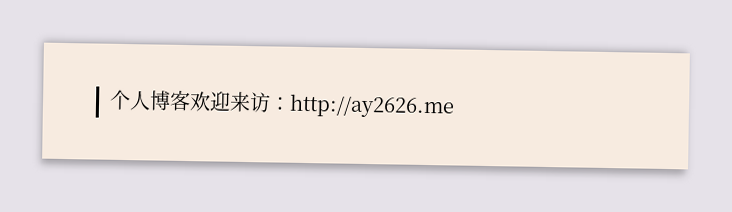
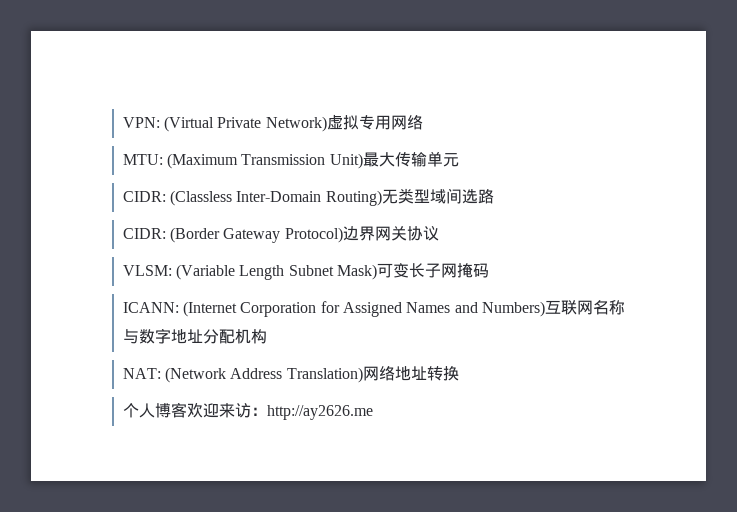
(108, 100) none -> [122,114,423,132] [122,151,459,169] [122,188,494,206] [122,226,439,243] [122,263,490,280] [122,300,625,317] [122,328,267,344] [122,366,459,383] VPN: (Virtual Private Network)虚拟专用网络 // MTU: (Maximum Transmission Unit)最大传输单元 // CIDR: (Classless Inter-Domain Routing)无类型域间选路 // CIDR: (Border Gateway Protocol)边界网关协议 // VLSM: (Variable Length Subnet Mask)可变长子网掩码 // ICANN: (Internet Corporation for Assigned Names and Numbers)互联网名称与数字地址分配机构 // NAT: (Network Address Translation)网络地址转换 //

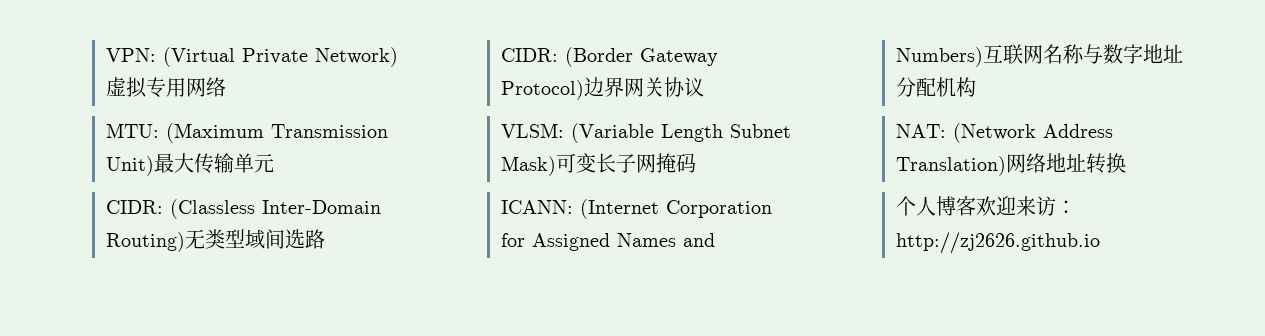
[266,405,373,420] http://ay2626.me -> [896,232,1101,254] http://zj2626.github.io

